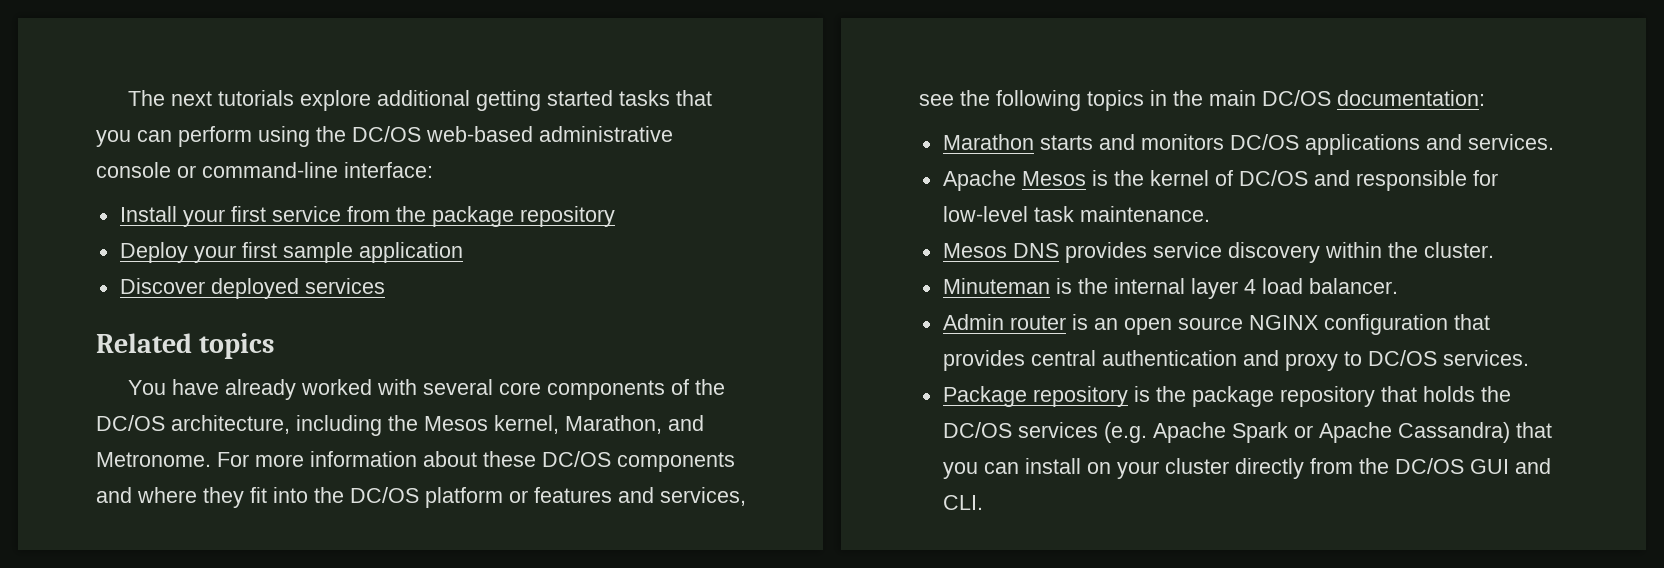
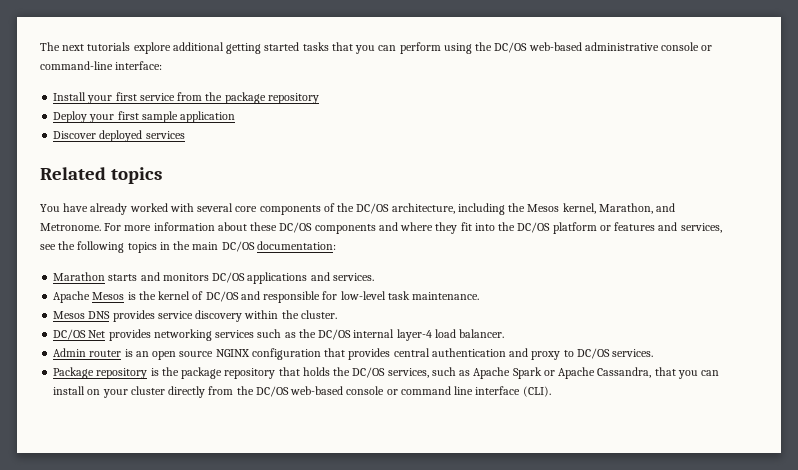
[942,278,1256,299] Minuteman is the internal layer 4 -> [53,329,432,341] DC/OS Net provides networking services such as the DC/OS internal layer-4
[1017,422,1147,443] services (e.g. -> [387,367,471,378] services, such as
[1397,422,1510,443] Cassandra) -> [597,367,652,378] Cassandra,
[1469,458,1551,474] [942,495,983,510] GUI and CLI. -> [290,386,551,397] web-based console or command line interface (CLI).

